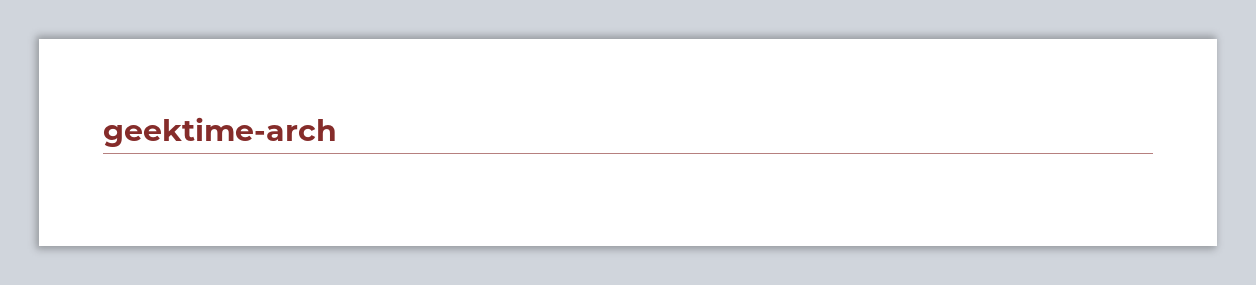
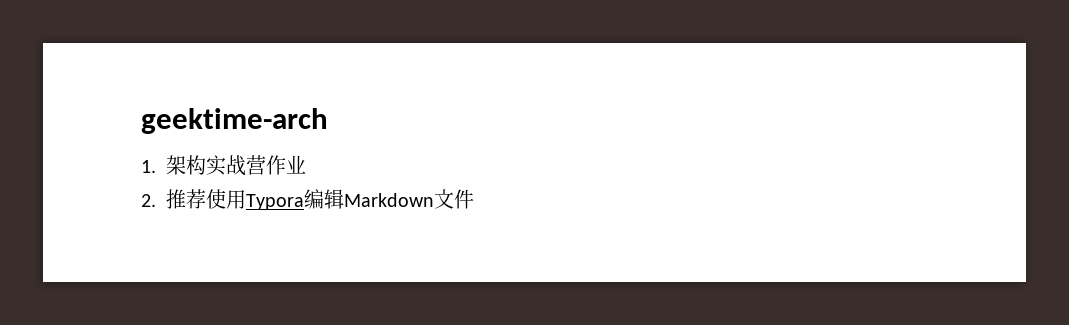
(337, 132) none -> [141,155,306,176] [141,189,474,210] // 1.架构实战营作业 // 2.推荐使用Typora编辑Markdown文件

